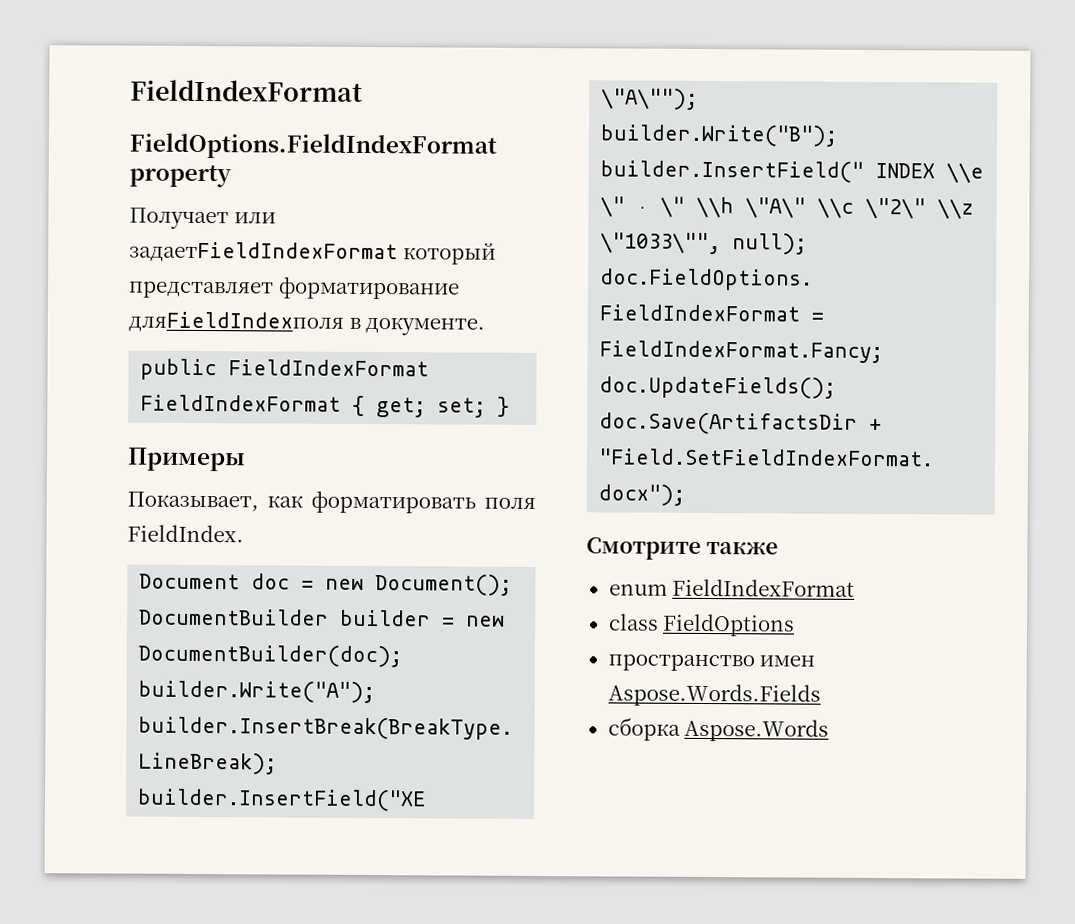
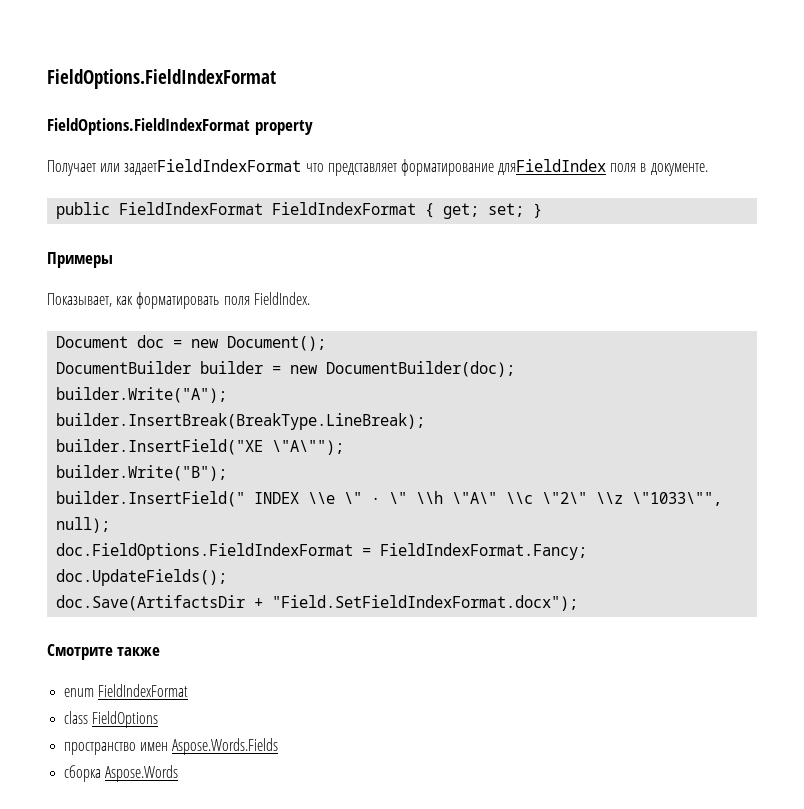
[130,79,363,102] FieldIndexFormat -> [47,69,276,89] FieldOptions.FieldIndexFormat
[402,242,496,265] который -> [305,163,324,172] что
[128,311,344,333] дляFieldIndexполя -> [498,159,637,175] дляFieldIndex поля

